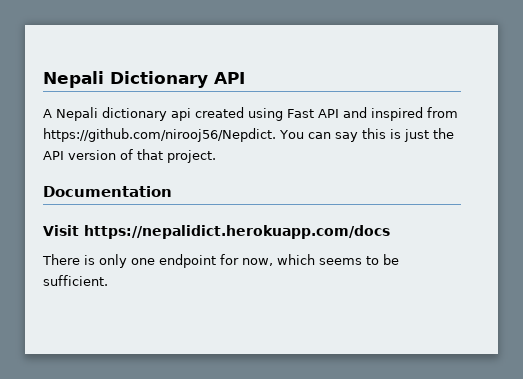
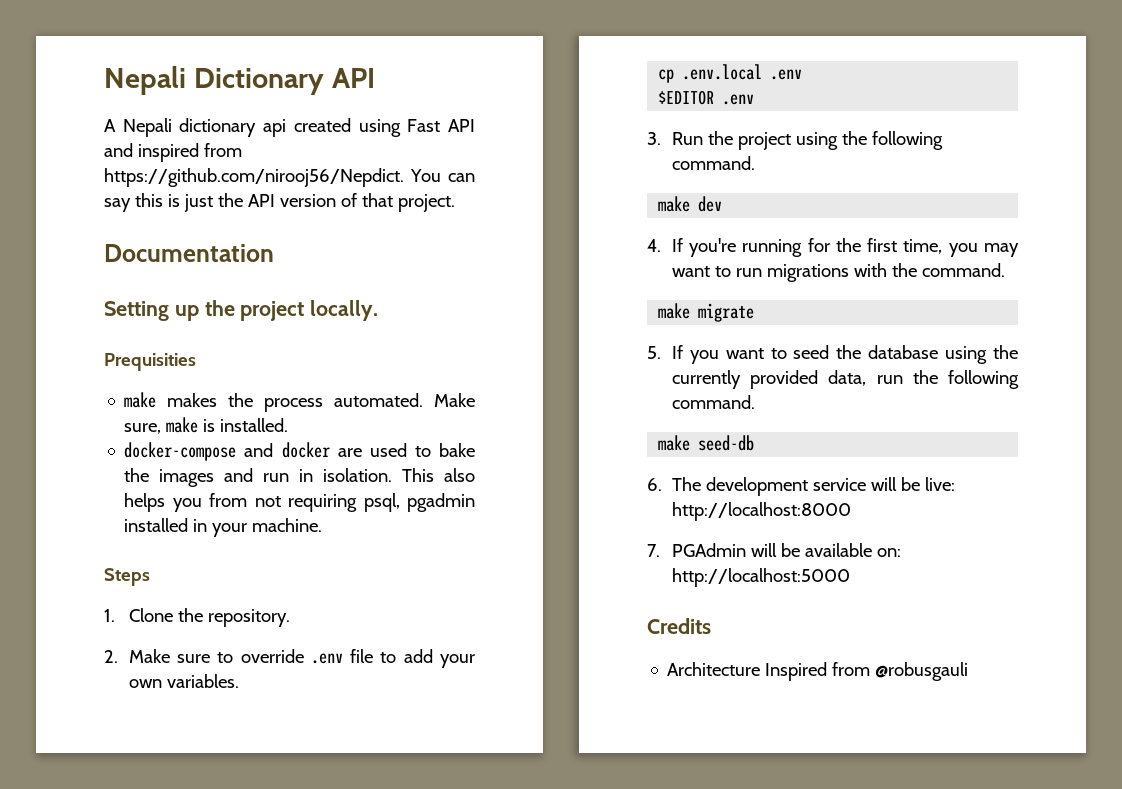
[43,225,390,239] [42,254,399,268] [43,275,108,286] Visit https://nepalidict.herokuapp.com/docs // There is only one endpoint for now, which seems to be sufficient. -> [104,300,379,321] [104,353,196,371] [124,392,475,412] [124,417,289,434] [124,442,476,461] [124,468,475,487] [124,493,475,512] [124,518,323,537] [104,568,150,586] [104,608,290,627] [104,649,475,668] [128,674,239,688] [658,64,803,83] [658,90,755,105] [647,131,943,150] [671,156,755,170] [658,196,723,212] [647,238,1019,257] [671,263,1005,282] [658,303,755,322] [647,345,1018,364] [671,370,1019,389] [671,395,755,409] [658,435,755,451] [647,477,955,496] [671,502,851,521] [647,543,901,557] [671,568,850,587] [647,618,711,634] [667,662,969,681] Setting up the project locally. // Prequisities // make makes the process automated. Make sure, make is installed. // docker-compose and docker are used to bake the images and run in isolation. This also helps you from not requiring psql, pgadmin installed in your machine. // Steps // 1. Clone the repository. // 2. Make sure to override .env file to add your own variables. // cp .env.local .env // $EDITOR .env // 3. Run the project using the following command. // make dev // 4. If you're running for the first time, you may want to run migrations with the command. // make migrate // 5. If you want to seed the database using the currently provided data, run the following command. // make seed-db // 6. The development service will be live: http://localhost:8000 // 7. PGAdmin will be available on: http://localhost:5000 // Credits // Architecture Inspired from @robusgauli

